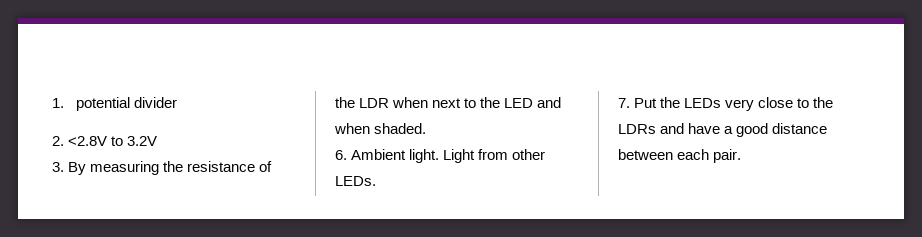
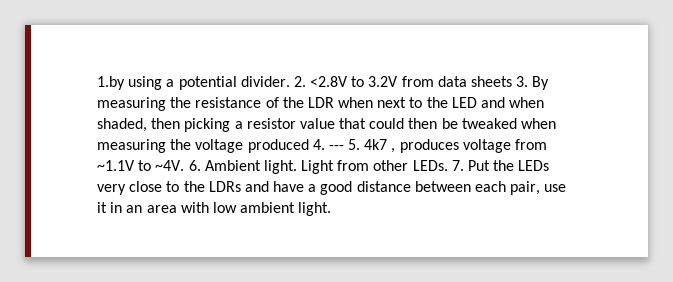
[52,97,177,111] 1. potential divider // -> [97,76,290,90] 1.by using a potential divider.
(158, 141) // -> [401,76,513,87] from data sheets
[374,123,427,134] shaded. // -> [97,118,557,132] [97,139,548,153] [97,160,185,171] shaded, then picking a resistor value that could then be tweaked when measuring the voltage produced 4. --- 5. 4k7 , produces voltage from ~1.1V to ~4V.
(376, 181) // -> (448, 165) none
[713,149,742,163] pair. -> [510,181,567,195] [97,202,332,216] pair, use it in an area with low ambient light.

